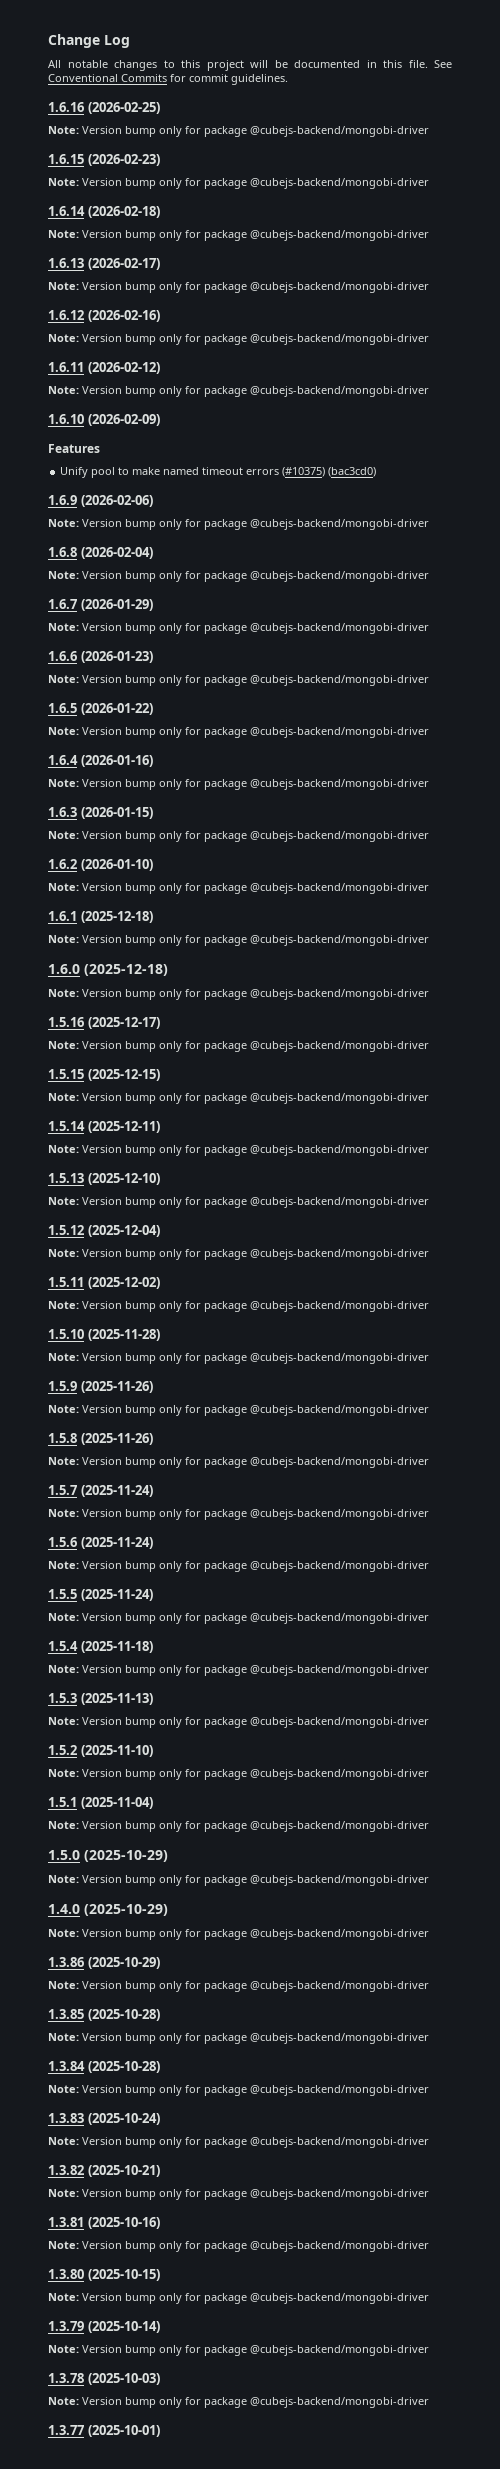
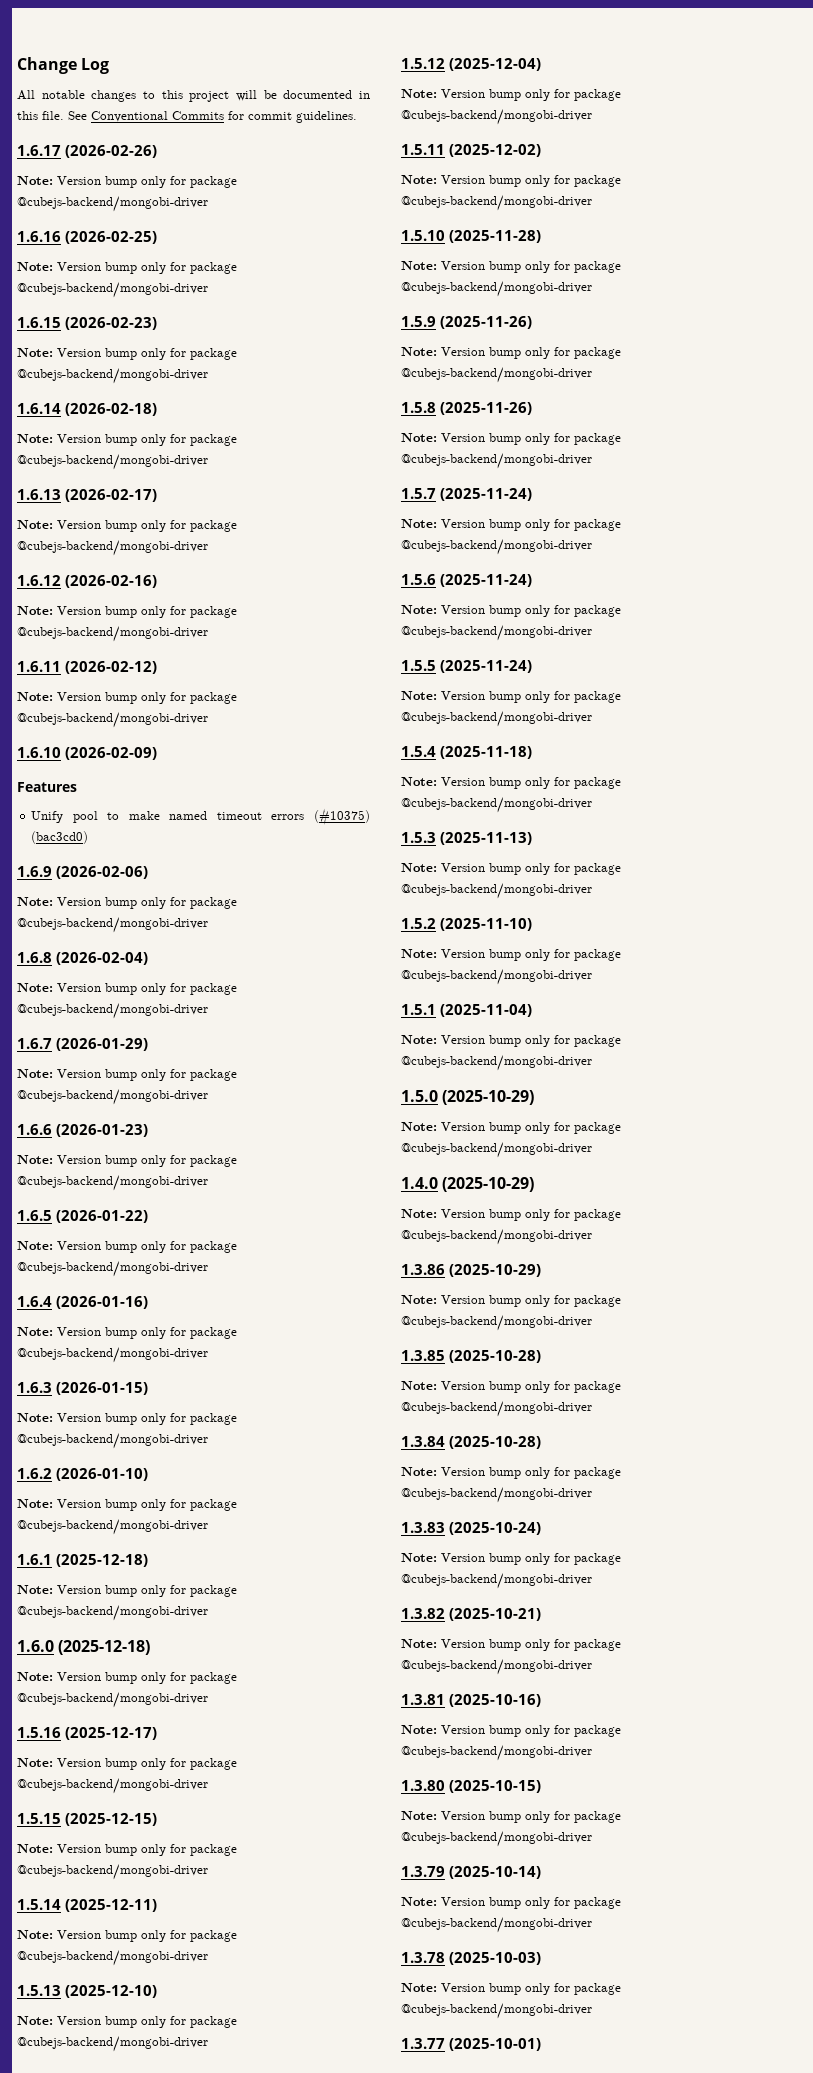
(288, 79) none -> [17,145,157,158] [17,176,237,188] [17,196,208,212] // 1.6.17 (2026-02-26) // Note: Version bump only for package @cubejs-backend/mongobi-driver

